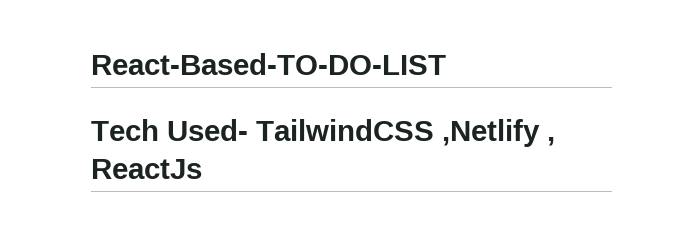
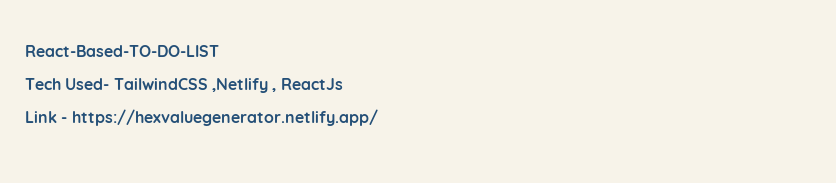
(202, 169) none -> [25,109,378,126] // Link - https://hexvaluegenerator.netlify.app/

